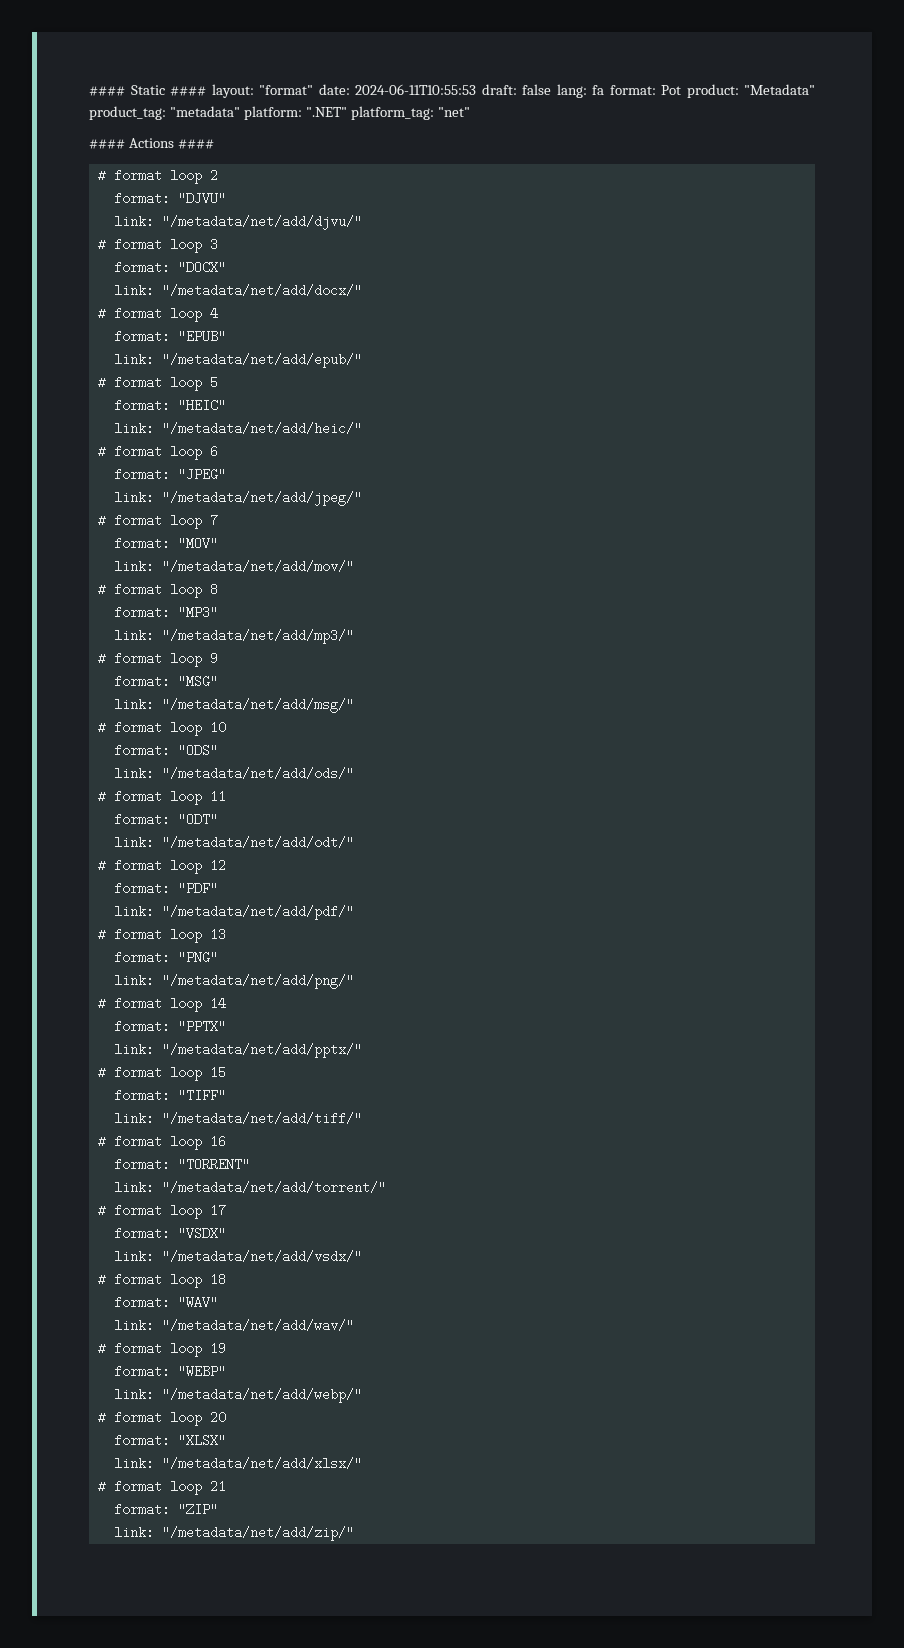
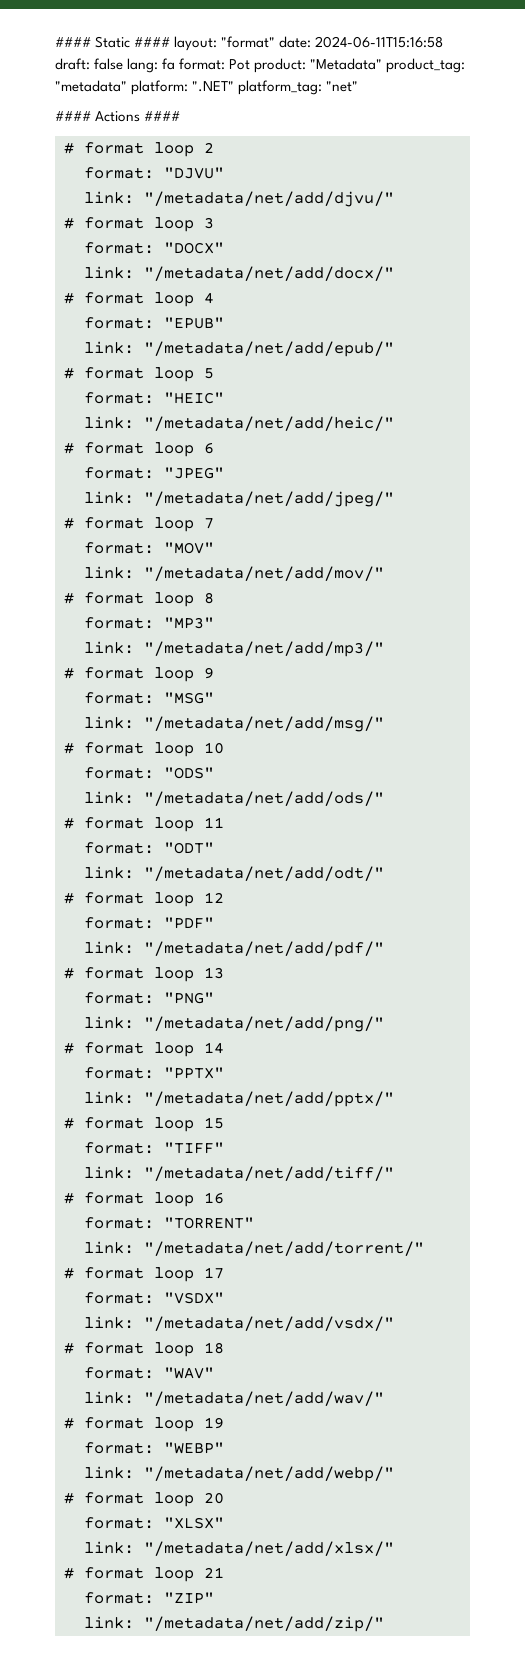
[355,84,476,95] 2024-06-11T10:55:53 -> [315,36,444,48] 2024-06-11T15:16:58

